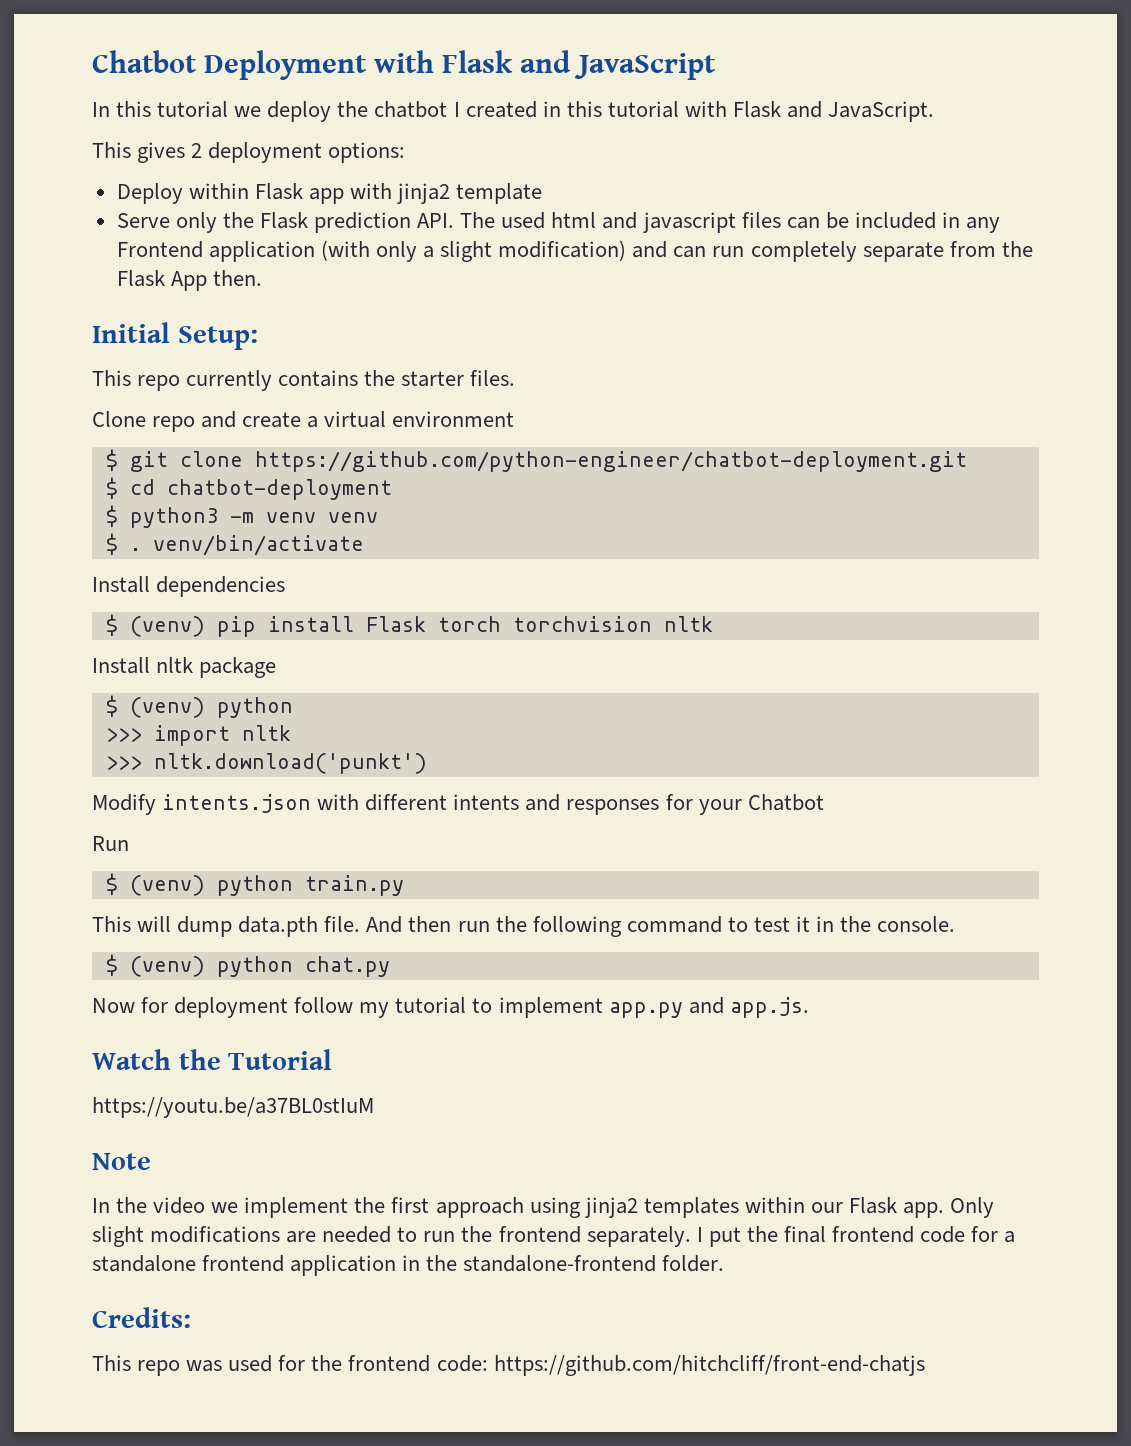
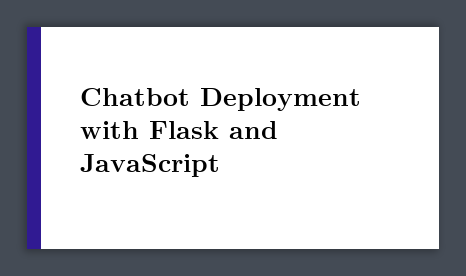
[92,101,935,122] [92,142,406,163] [116,183,543,204] [116,212,1000,233] [116,240,1033,262] [116,270,262,291] [92,322,258,350] [92,370,516,391] [92,411,515,432] [105,449,967,472] [105,477,392,500] [105,505,378,528] [105,533,364,556] [92,576,286,597] [105,614,713,637] [92,657,277,678] [105,695,293,718] [105,725,291,746] [105,753,427,774] [92,794,824,815] [92,836,129,851] [105,873,404,896] [92,916,956,937] [105,954,390,977] [92,997,809,1018] [92,1049,333,1070] [92,1097,374,1118] [92,1153,151,1170] [92,1197,995,1218] [92,1226,1016,1247] [92,1255,725,1276] [92,1307,191,1328] [92,1355,925,1376] // In this tutorial we deploy the chatbot I created in this tutorial with Flask and JavaScript. // This gives 2 deployment options: // Deploy within Flask app with jinja2 template // Serve only the Flask prediction API. The used html and javascript files can be included in any Frontend application (with only a slight modification) and can run completely separate from the Flask App then. // Initial Setup: // This repo currently contains the starter files. // Clone repo and create a virtual environment // $ git clone https://github.com/python-engineer/chatbot-deployment.git // $ cd chatbot-deployment // $ python3 -m venv venv // $ . venv/bin/activate // Install dependencies // $ (venv) pip install Flask torch torchvision nltk // Install nltk package // $ (venv) python // >>> import nltk // >>> nltk.download('punkt') // Modify intents.json with different intents and responses for your Chatbot // Run // $ (venv) python train.py // This will dump data.pth file. And then run the following command to test it in the console. // $ (venv) python chat.py // Now for deployment follow my tutorial to implement app.py and app.js. // Watch the Tutorial // https://youtu.be/a37BL0stIuM // Note // In the video we implement the first approach using jinja2 templates within our Flask app. Only slight modifications are needed to run the frontend separately. I put the final frontend code for a standalone frontend application in the standalone-frontend folder. // Credits: // This repo was used for the frontend code: https://github.com/hitchcliff/front-end-chatjs -> (220, 165) none

